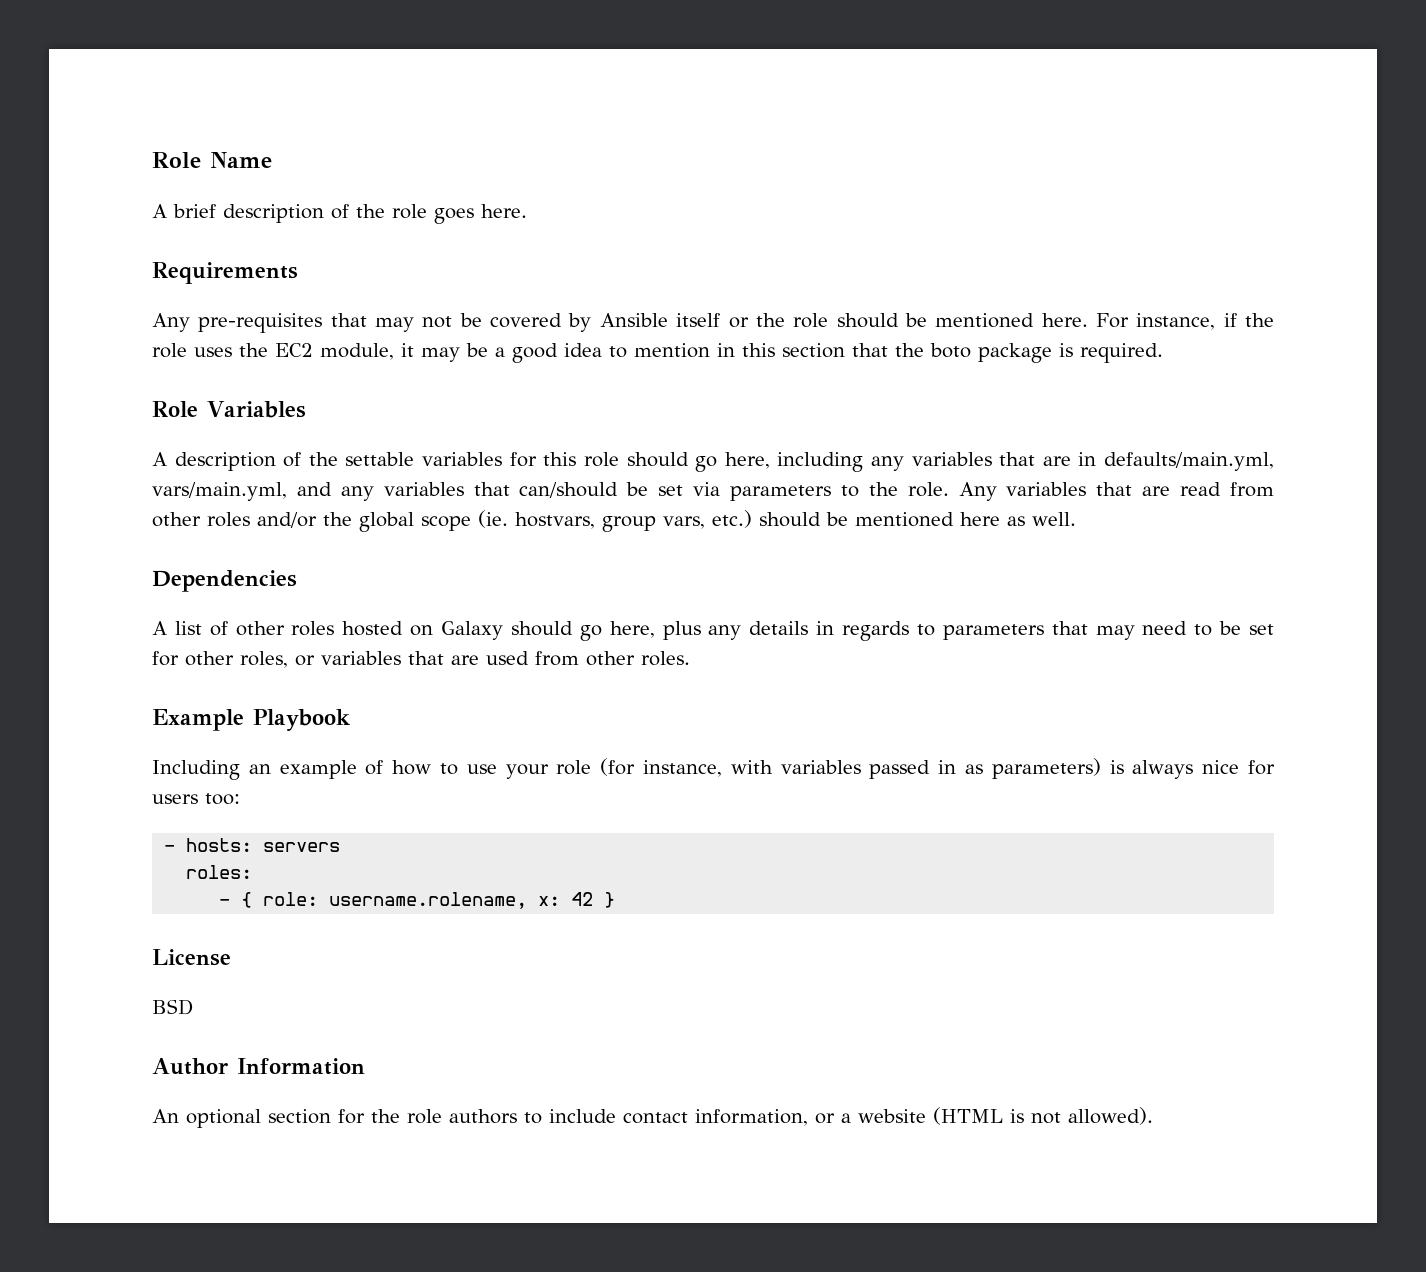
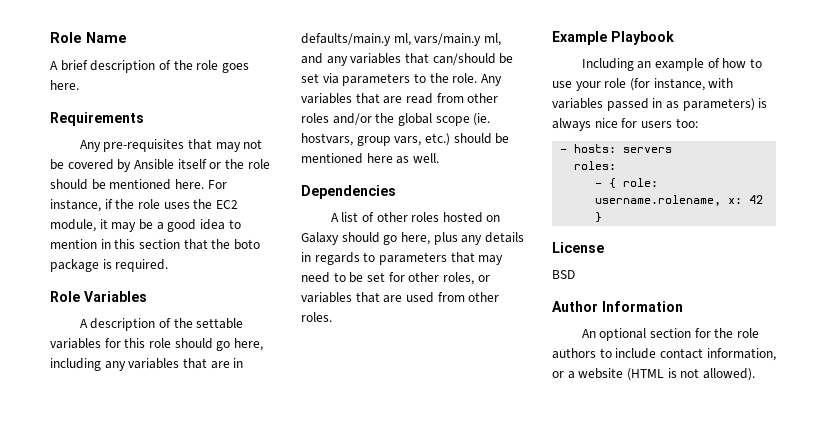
[1103,452,1274,471] [152,482,287,501] defaults/main.yml, vars/main.yml, -> [301,33,501,46] defaults/main.y ml, vars/main.y ml,

